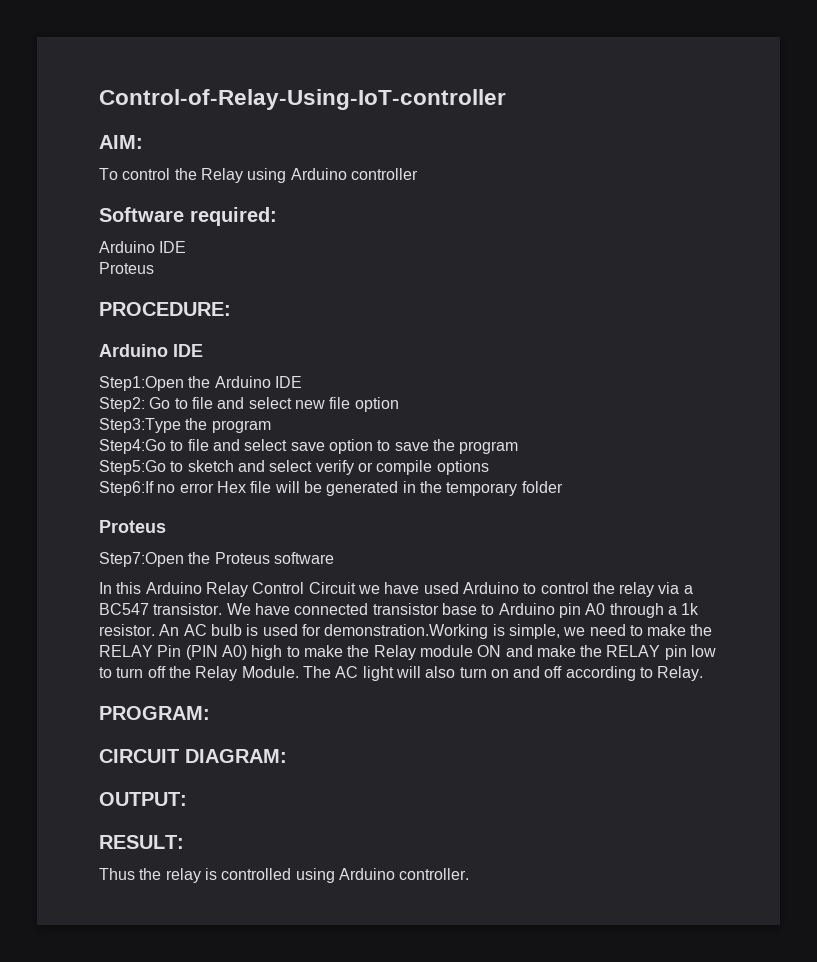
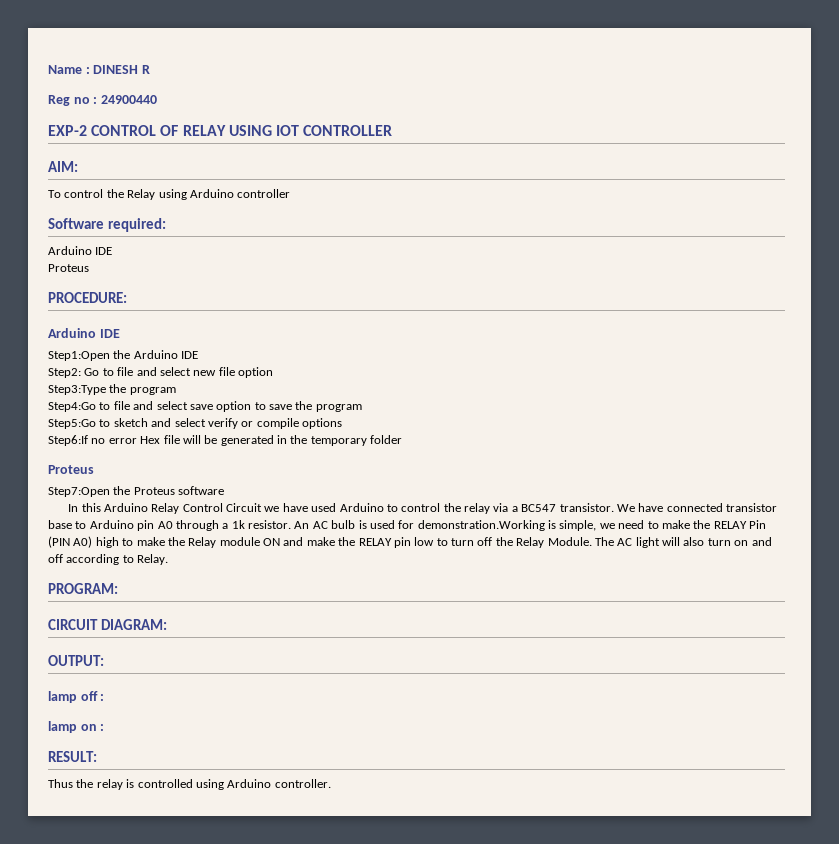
[99,89,506,110] Control-of-Relay-Using-IoT-controller -> [48,65,150,74] [48,95,157,106] [48,125,393,136] Name : DINESH R // Reg no : 24900440 // EXP-2 CONTROL OF RELAY USING IOT CONTROLLER
(187, 799) none -> [48,691,105,703] [48,721,105,733] // lamp off : // lamp on :

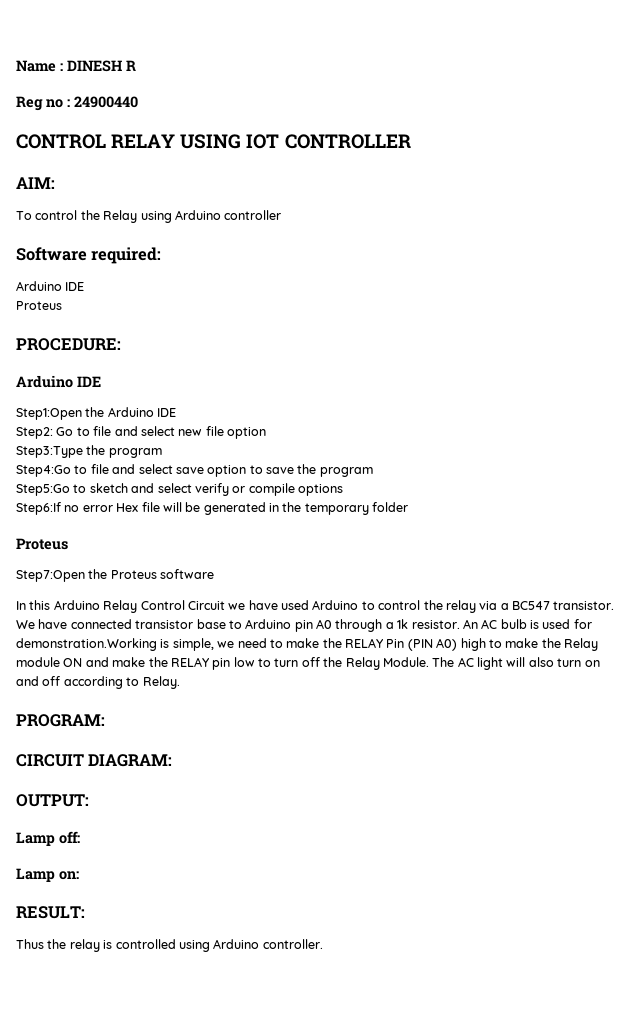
[48,125,179,136] EXP-2 CONTROL OF -> [16,134,106,149] CONTROL
[48,691,105,703] [48,721,105,733] lamp off : // lamp on : -> [16,831,80,846] [16,868,79,882] Lamp off: // Lamp on:

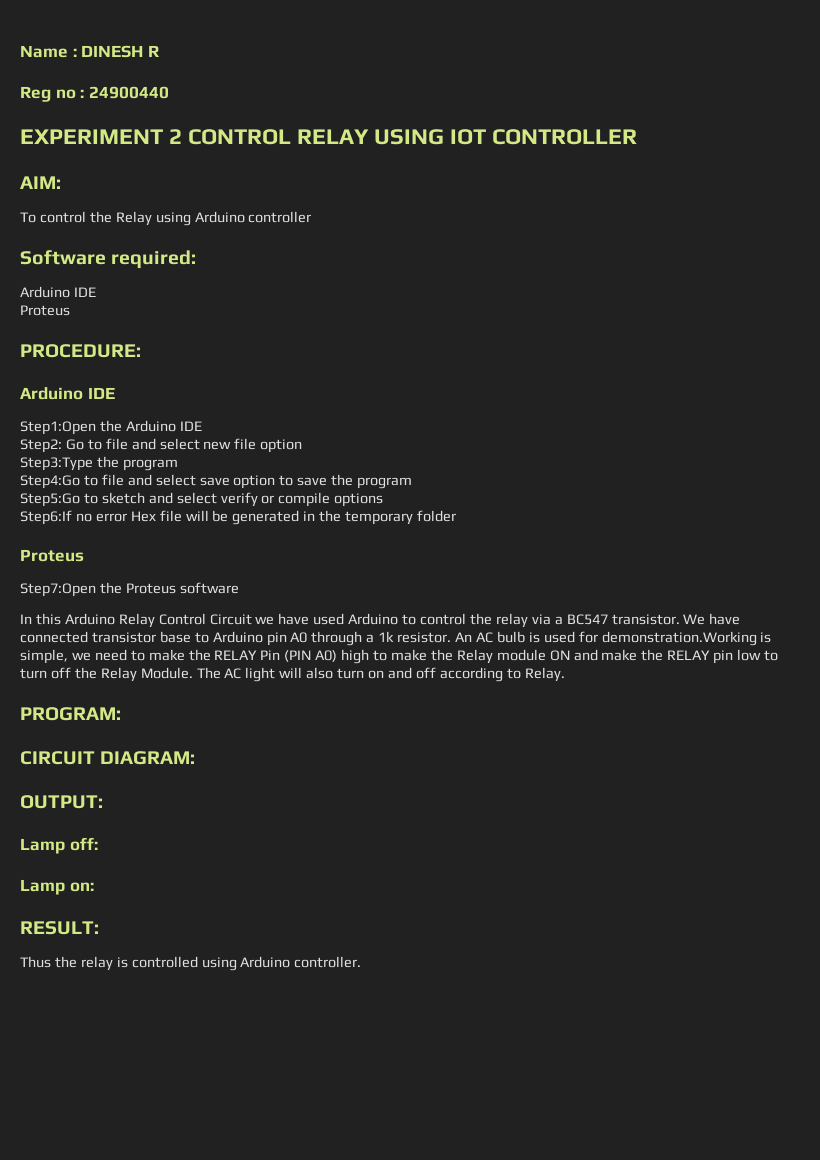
(138, 102) none -> [20,129,183,144] EXPERIMENT 2

